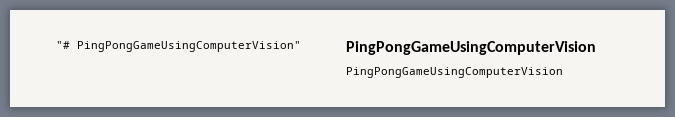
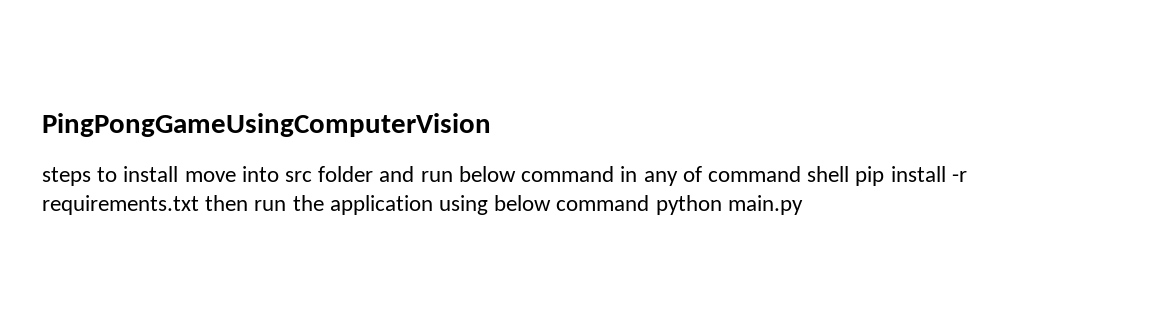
[56,41,301,52] "# PingPongGameUsingComputerVision" // -> (42, 125) none
[346,67,563,78] PingPongGameUsingComputerVision -> [42,166,967,186] [42,195,803,215] steps to install move into src folder and run below command in any of command shell pip install -r requirements.txt then run the application using below command python main.py

